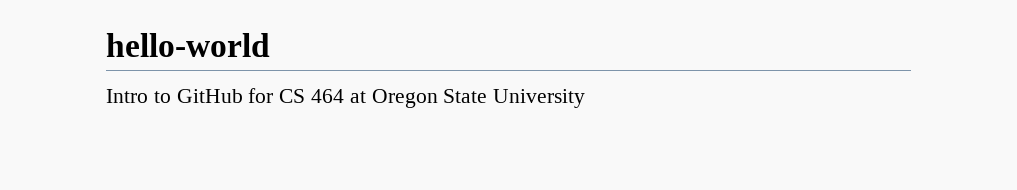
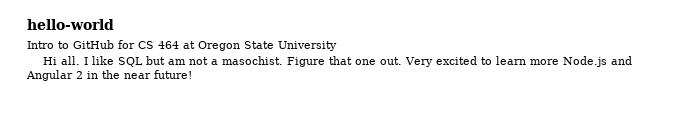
(586, 98) none -> [42,56,632,67] [26,70,192,81] // Hi all. I like SQL but am not a masochist. Figure that one out. Very excited to learn more Node.js and Angular 2 in the near future!

